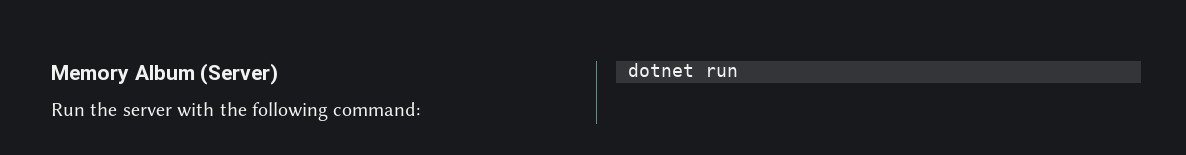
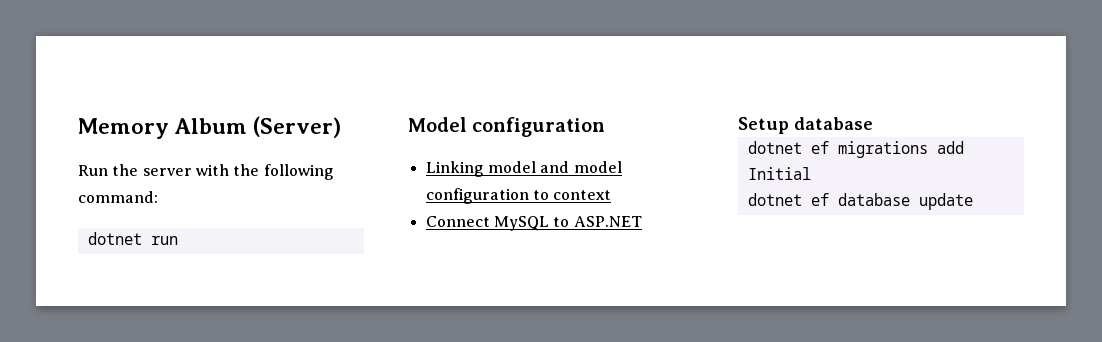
(738, 72) none -> [408,117,606,137] [425,161,622,177] [425,188,612,204] [425,216,642,231] [738,117,873,134] [747,141,964,158] [747,167,811,180] [747,193,973,210] // Model configuration // Linking model and model configuration to context // Connect MySQL to ASP.NET // Setup database // dotnet ef migrations add Initial // dotnet ef database update

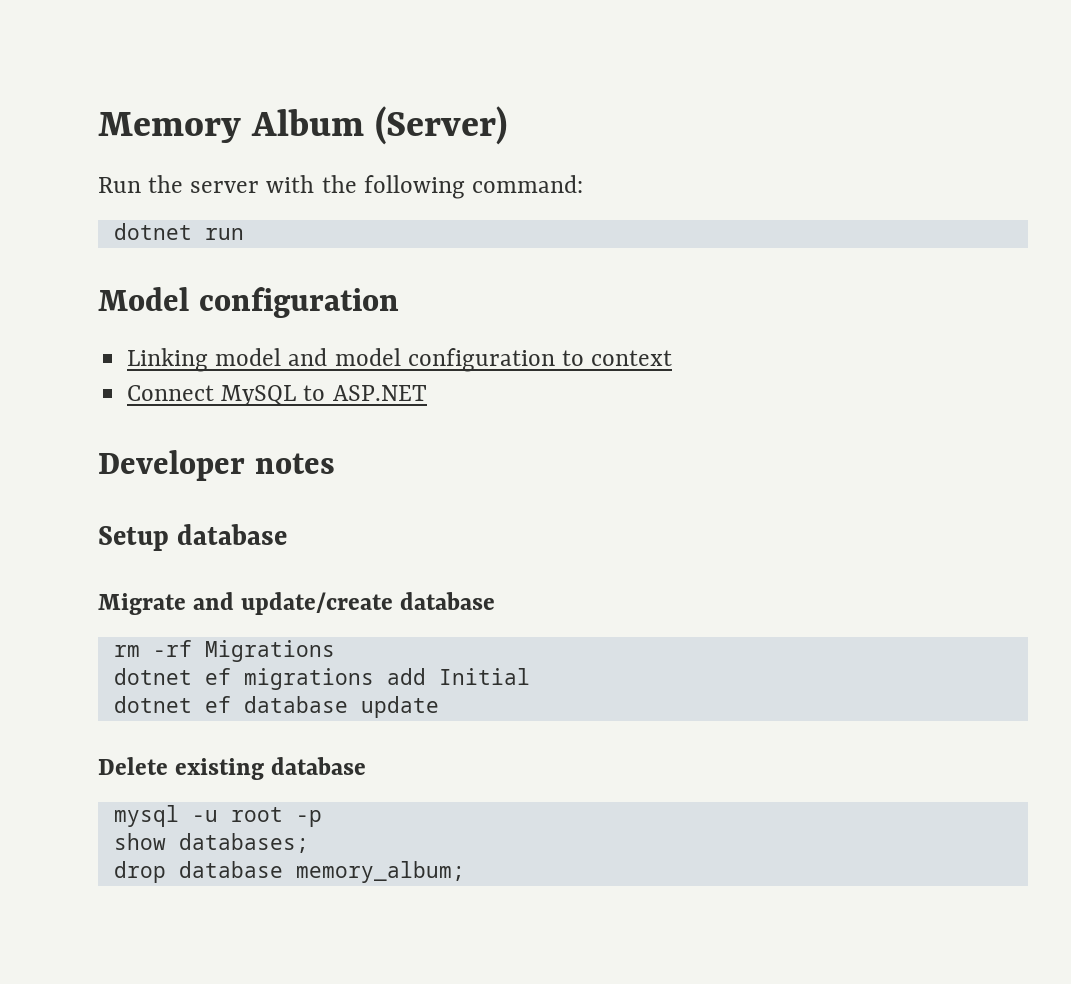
(642, 221) none -> [98,450,335,481] // Developer notes
(873, 123) none -> [98,592,496,615] [113,640,335,662] // Migrate and update/create database // rm -rf Migrations
(973, 201) none -> [98,757,367,780] [113,805,322,827] [113,833,309,853] [113,861,465,883] // Delete existing database // mysql -u root -p // show databases; // drop database memory_album;

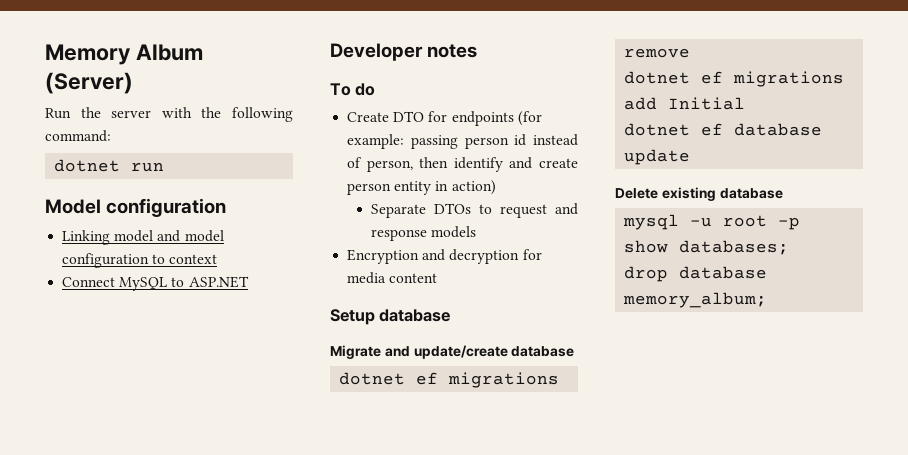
(335, 463) none -> [330,83,376,96] [347,111,542,126] [347,134,578,149] [347,157,578,172] [347,180,496,195] [371,203,578,218] [371,226,477,241] [347,249,542,264] [347,272,438,284] // To do // Create DTO for endpoints (for example: passing person id instead of person, then identify and create person entity in action) // Separate DTOs to request and response models // Encryption and decryption for media content
[113,640,335,662] rm -rf Migrations -> [339,372,560,388] [624,48,691,58] dotnet ef migrations remove

